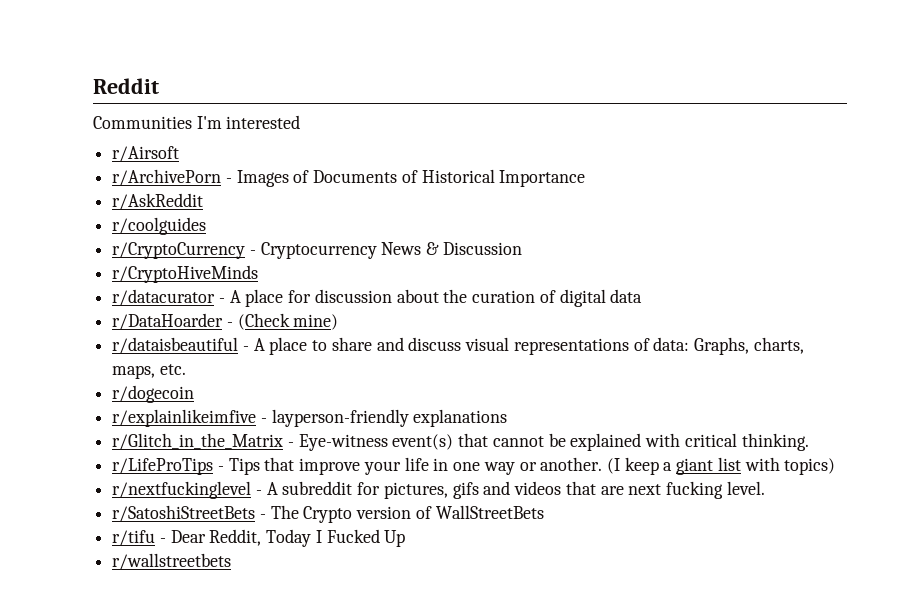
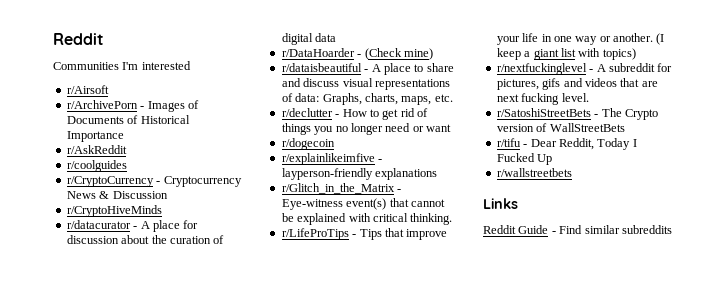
(186, 369) none -> [281,108,428,120] [281,123,451,135] // r/declutter - How to get rid of things you no longer need or want
(232, 561) none -> [483,198,518,209] [483,225,672,234] // Links // Reddit Guide - Find similar subreddits

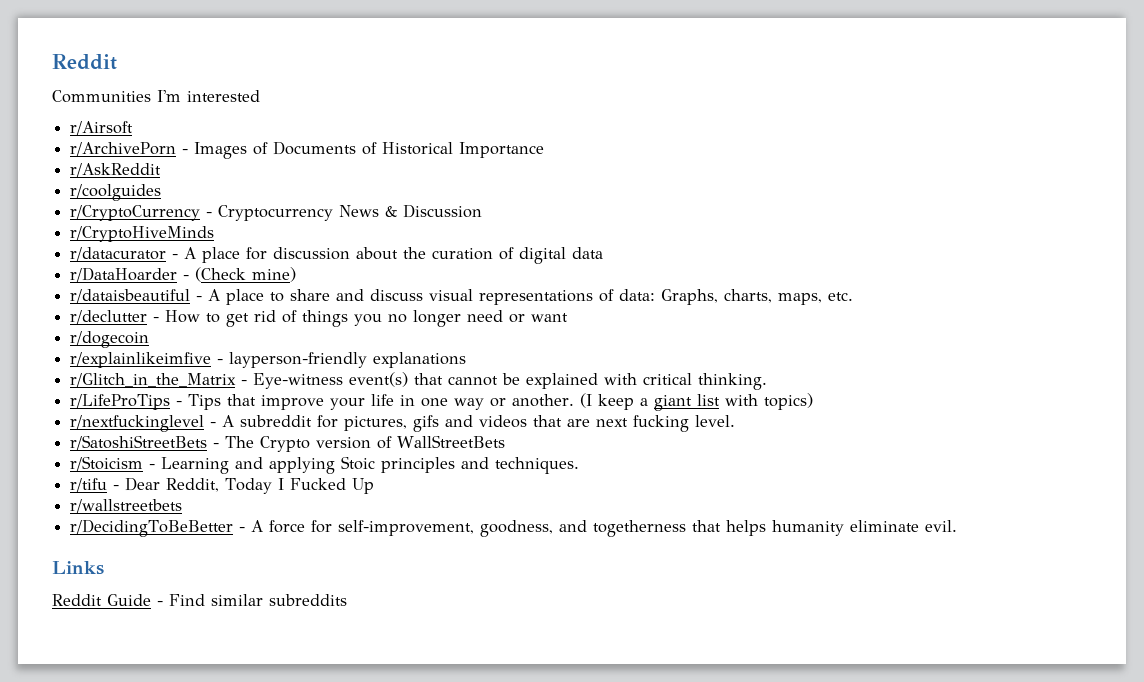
(625, 127) none -> [70,456,580,474] // r/Stoicism - Learning and applying Stoic principles and techniques.
(572, 172) none -> [70,519,958,537] // r/DecidingToBeBetter - A force for self-improvement, goodness, and togetherness that helps humanity eliminate evil.

